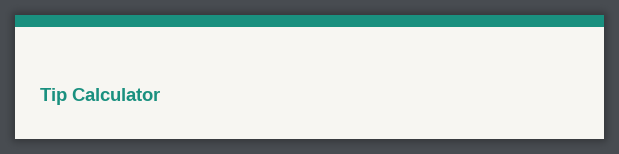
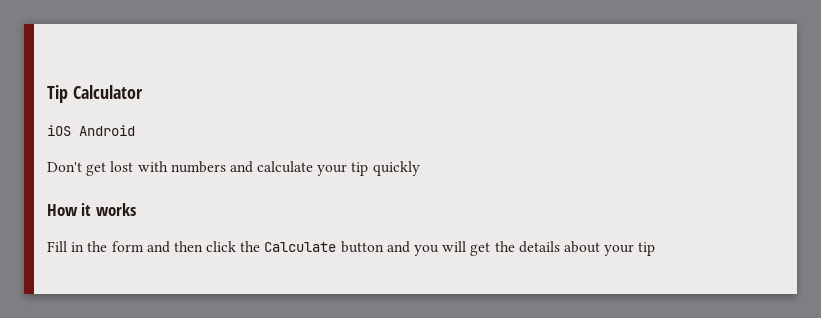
(160, 94) none -> [47,125,135,136] [47,161,420,176] [47,203,136,216] [47,241,656,256] // iOS Android // Don't get lost with numbers and calculate your tip quickly // How it works // Fill in the form and then click the Calculate button and you will get the details about your tip

